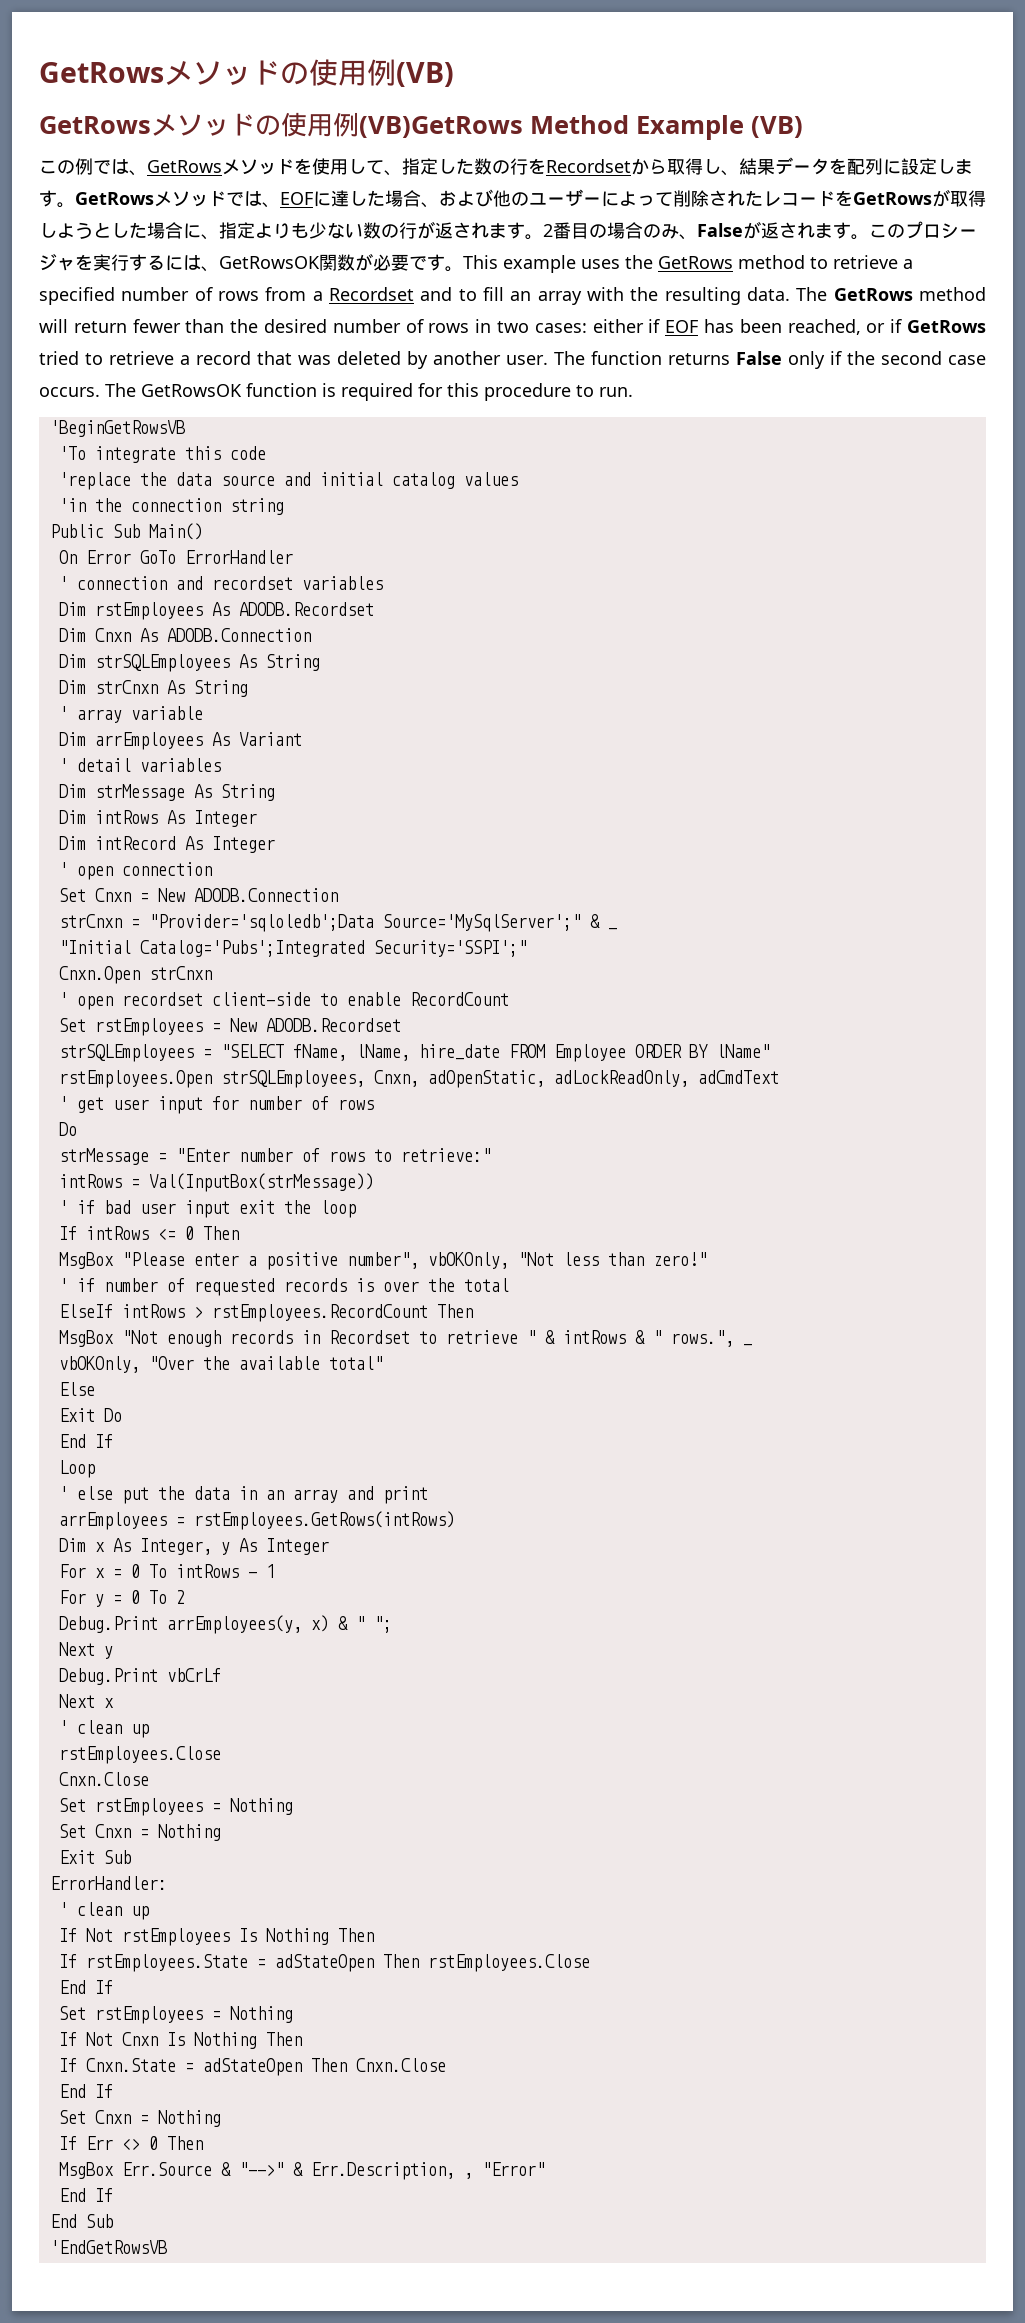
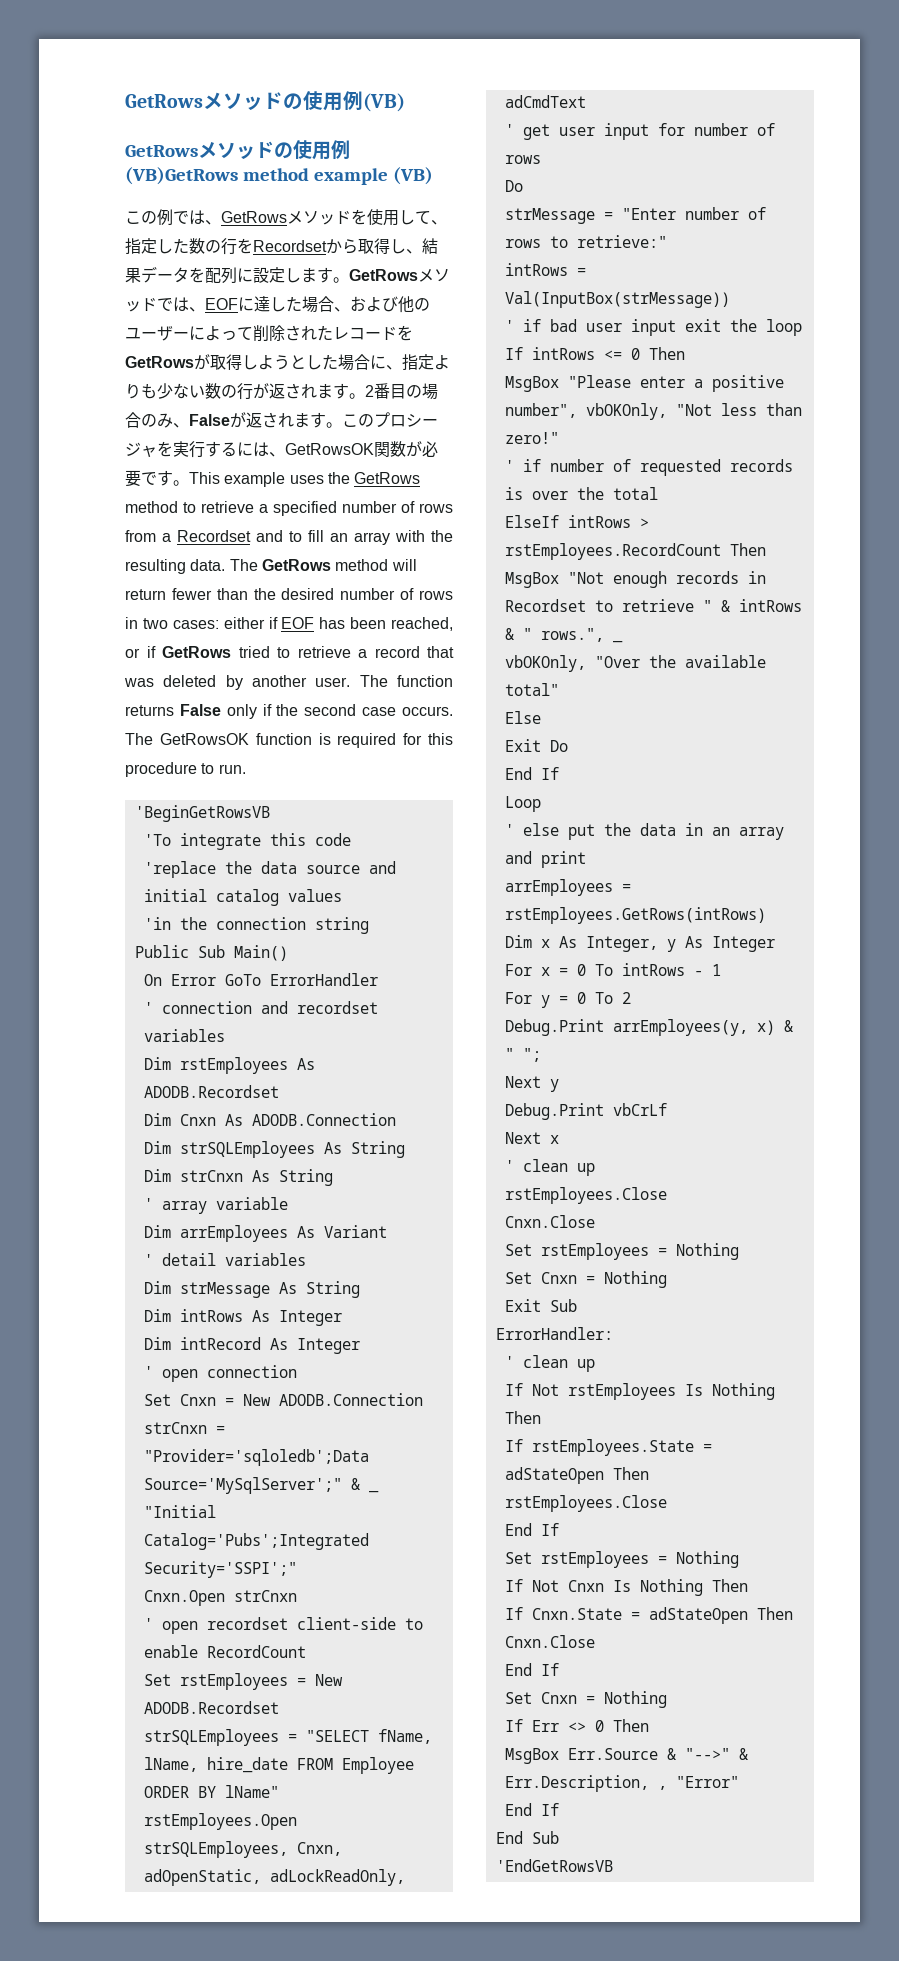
[530,115,744,140] Method Example -> [243,168,389,185] method example

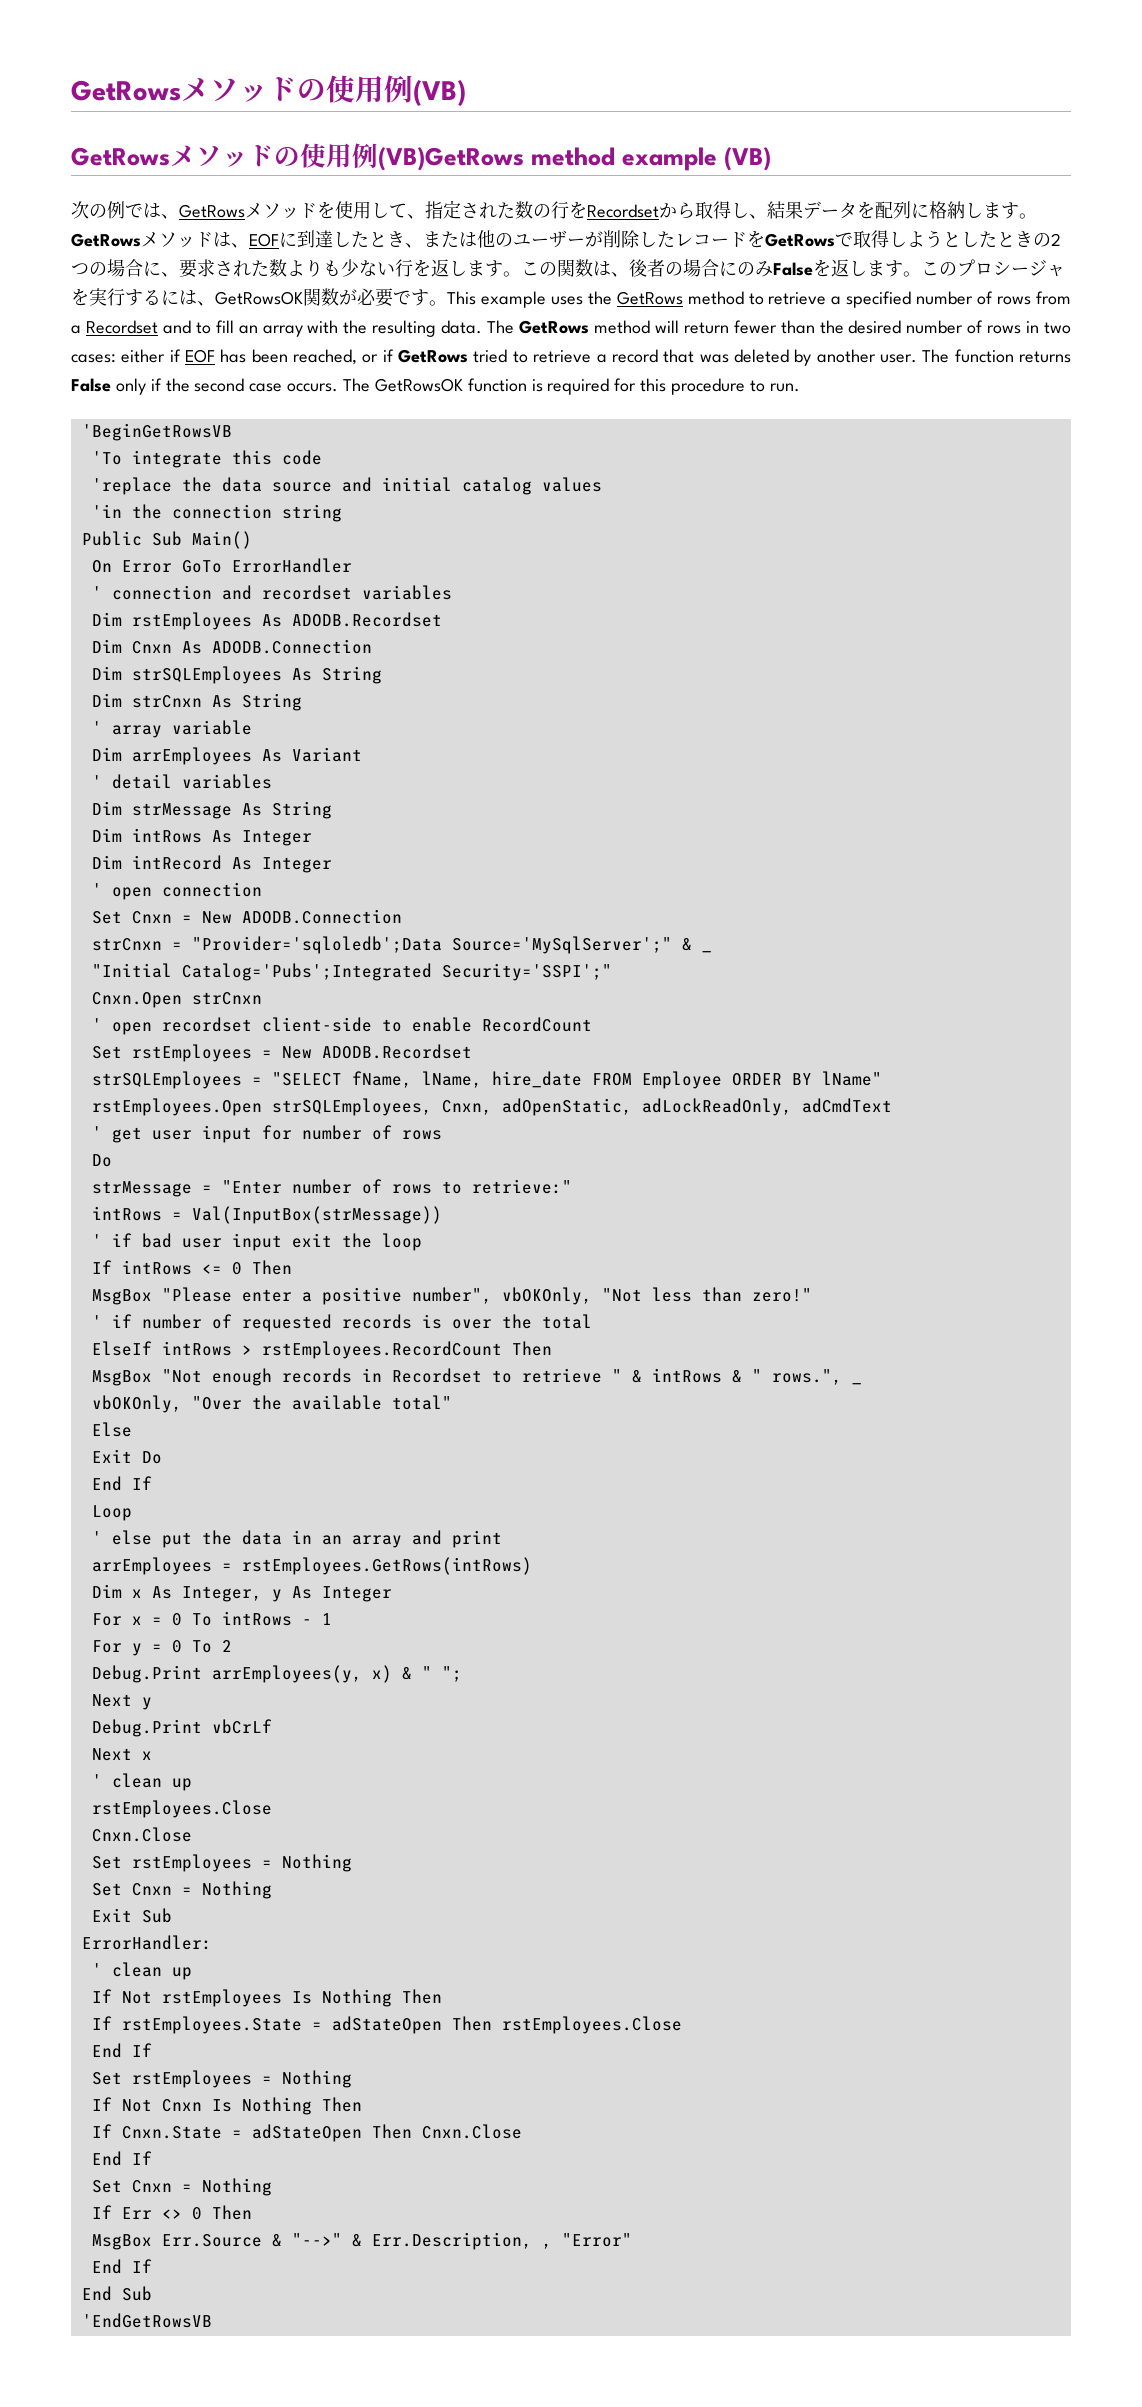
[125,211,141,224] こ -> [71,201,89,219] 次
[157,239,173,254] し -> [461,202,497,219] され
[253,267,285,283] 設定 -> [929,201,965,219] 格納
[157,298,173,311] で -> (213, 240) none
[254,296,430,313] [125,325,317,341] 達した場合、および他のユーザーによって削除され -> [297,230,657,248] 到達したとき、または他のユーザーが削除し
[194,354,210,370] が -> [835,232,853,247] で
[338,354,450,371] [125,383,438,400] [125,412,294,428] 場合に、指定よりも少ない数の行が返されます。2番目の場合のみ、Falseが返され -> [997,231,1061,247] [71,259,867,278] ときの2つの場合に、要求された数よりも少ない行を返します。この関数は、後者の場合にのみFalseを返し

